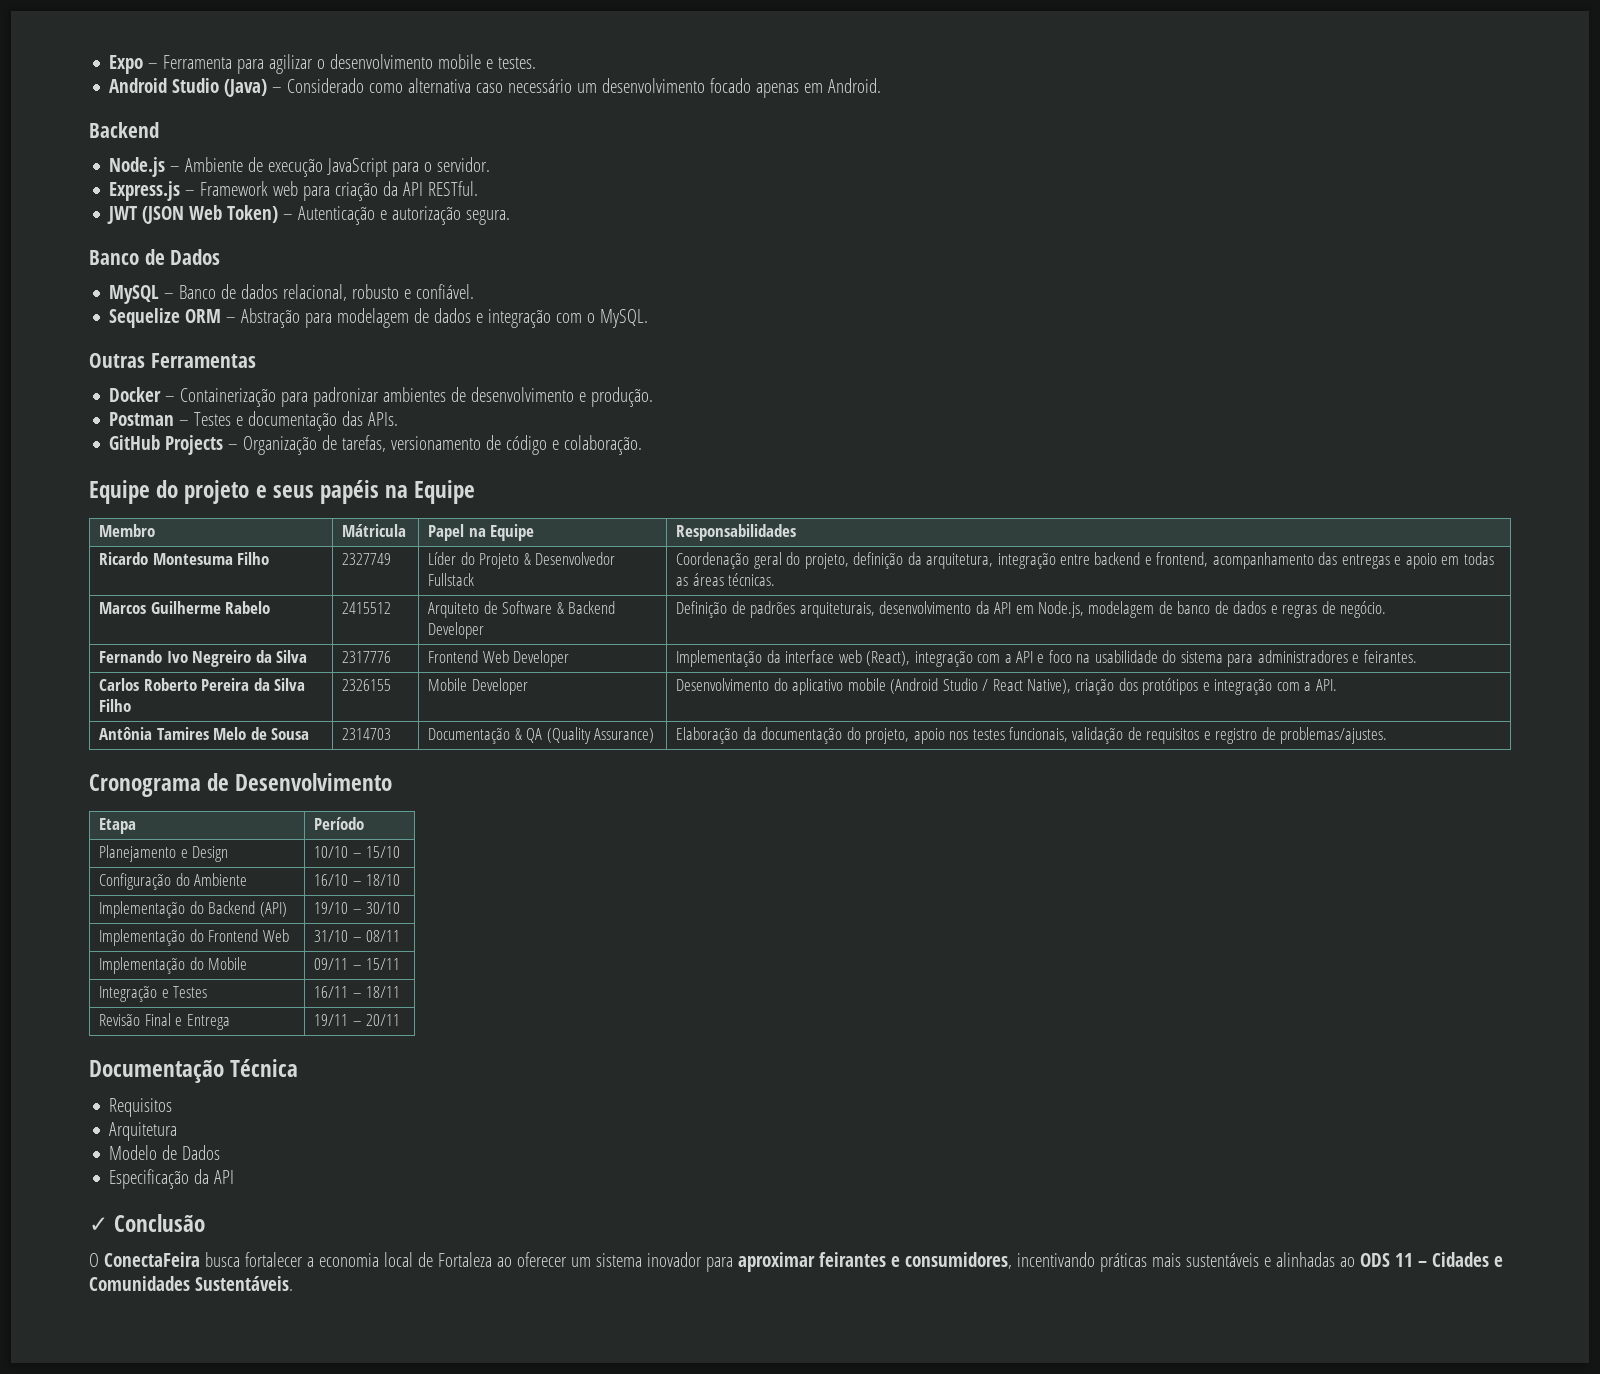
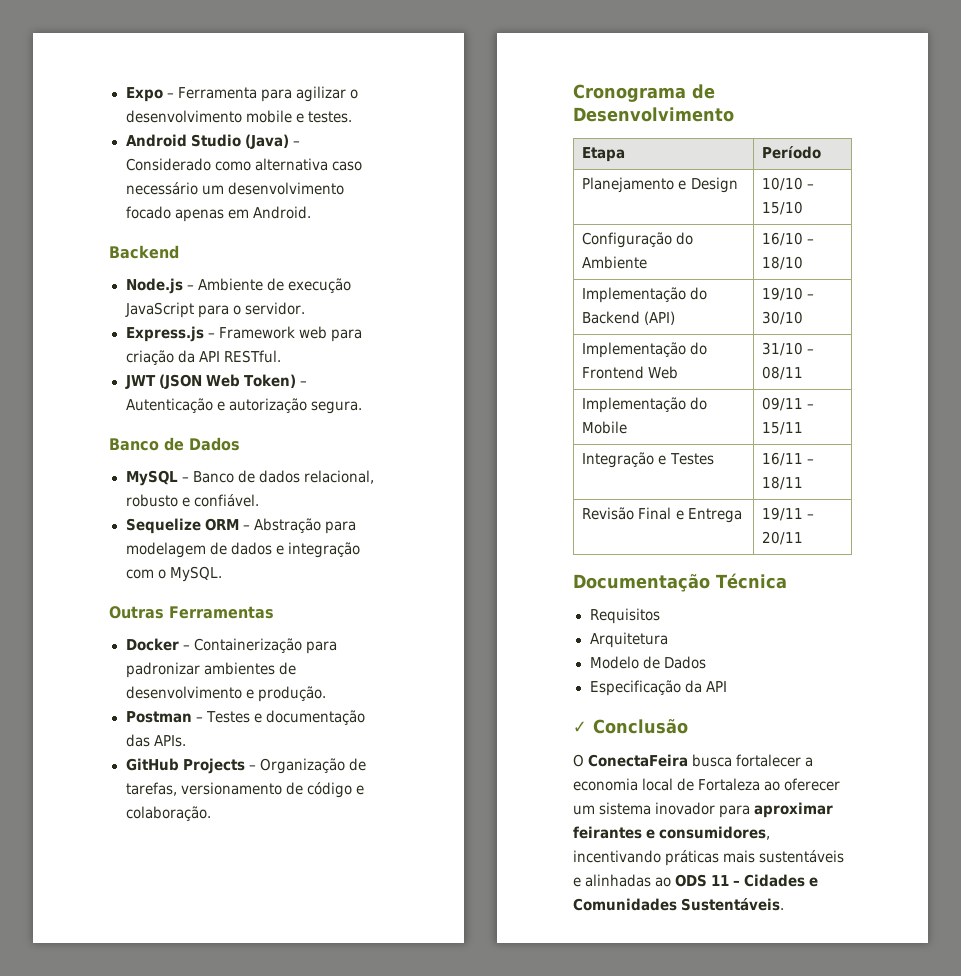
[89,480,476,504] [99,524,156,537] [342,524,407,537] [428,524,535,541] [676,524,797,541] [99,552,270,565] [342,553,392,565] [428,552,616,569] [428,573,475,586] [676,552,1494,569] [676,573,776,586] [99,601,271,614] [342,602,392,614] [428,601,616,618] [428,622,485,639] [676,601,1387,618] [99,650,308,667] [342,651,392,663] [428,650,570,667] [676,650,1417,667] [99,678,306,691] [99,699,132,712] [342,679,392,691] [428,678,528,695] [676,678,1337,695] [99,727,310,740] [342,728,392,740] [428,727,655,744] [676,727,1388,744] // Equipe do projeto e seus papéis na Equipe // Membro | Mátricula | Papel na Equipe | Responsabilidades // Ricardo Montesuma Filho | 2327749 | Líder do Projeto & Desenvolvedor Fullstack | Coordenação geral do projeto, definição da arquitetura, integração entre backend e frontend, acompanhamento das entregas e apoio em todas as áreas técnicas. // Marcos Guilherme Rabelo | 2415512 | Arquiteto de Software & Backend Developer | Definição de padrões arquiteturais, desenvolvimento da API em Node.js, modelagem de banco de dados e regras de negócio. // Fernando Ivo Negreiro da Silva | 2317776 | Frontend Web Developer | Implementação da interface web (React), integração com a API e foco na usabilidade do sistema para administradores e feirantes. // Carlos Roberto Pereira da Silva Filho | 2326155 | Mobile Developer | Desenvolvimento do aplicativo mobile (Android Studio / React Native), criação dos protótipos e integração com a API. // Antônia Tamires Melo de Sousa | 2314703 | Documentação & QA (Quality Assurance) | Elaboração da documentação do projeto, apoio nos testes funcionais, validação de requisitos e registro de problemas/ajustes. -> (211, 813) none

